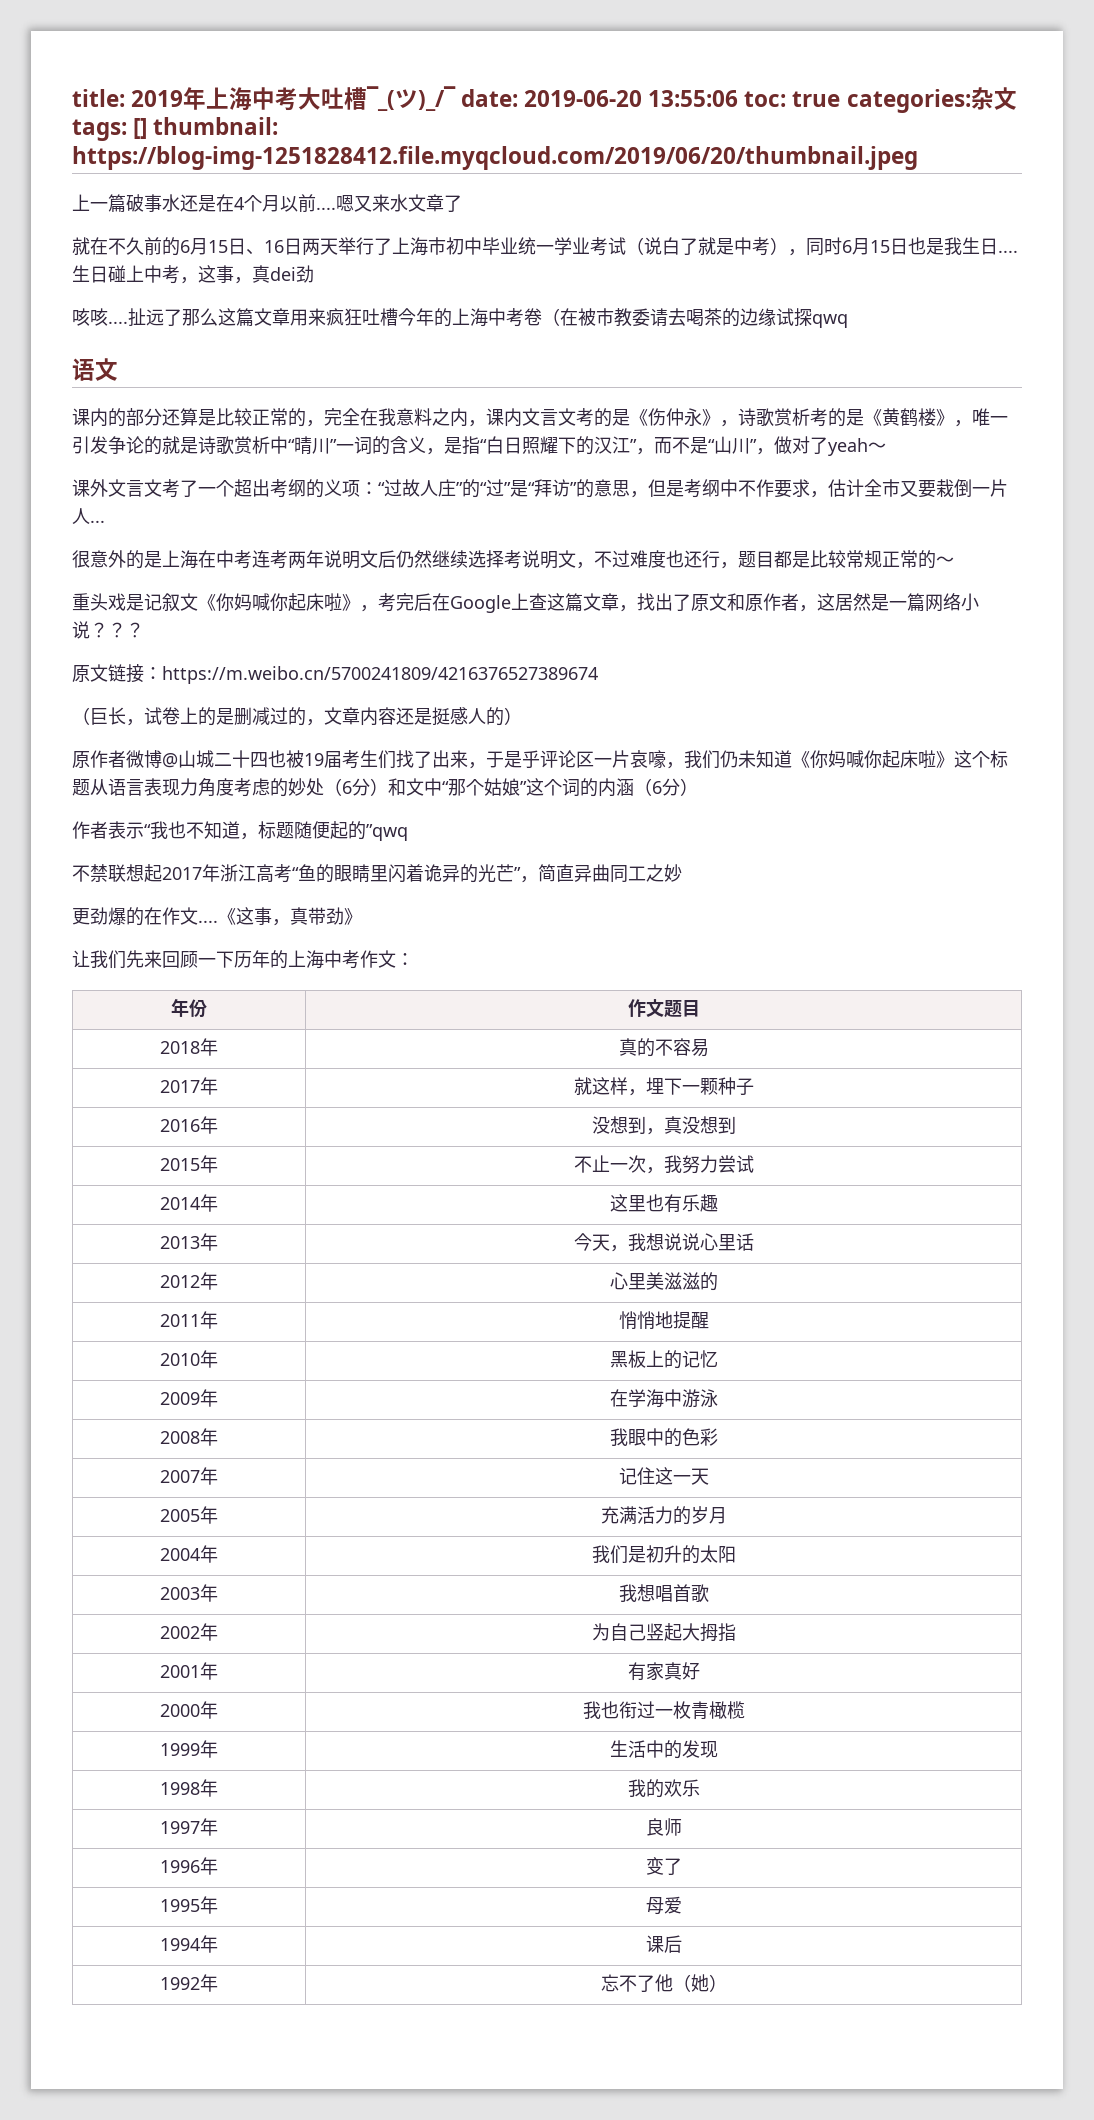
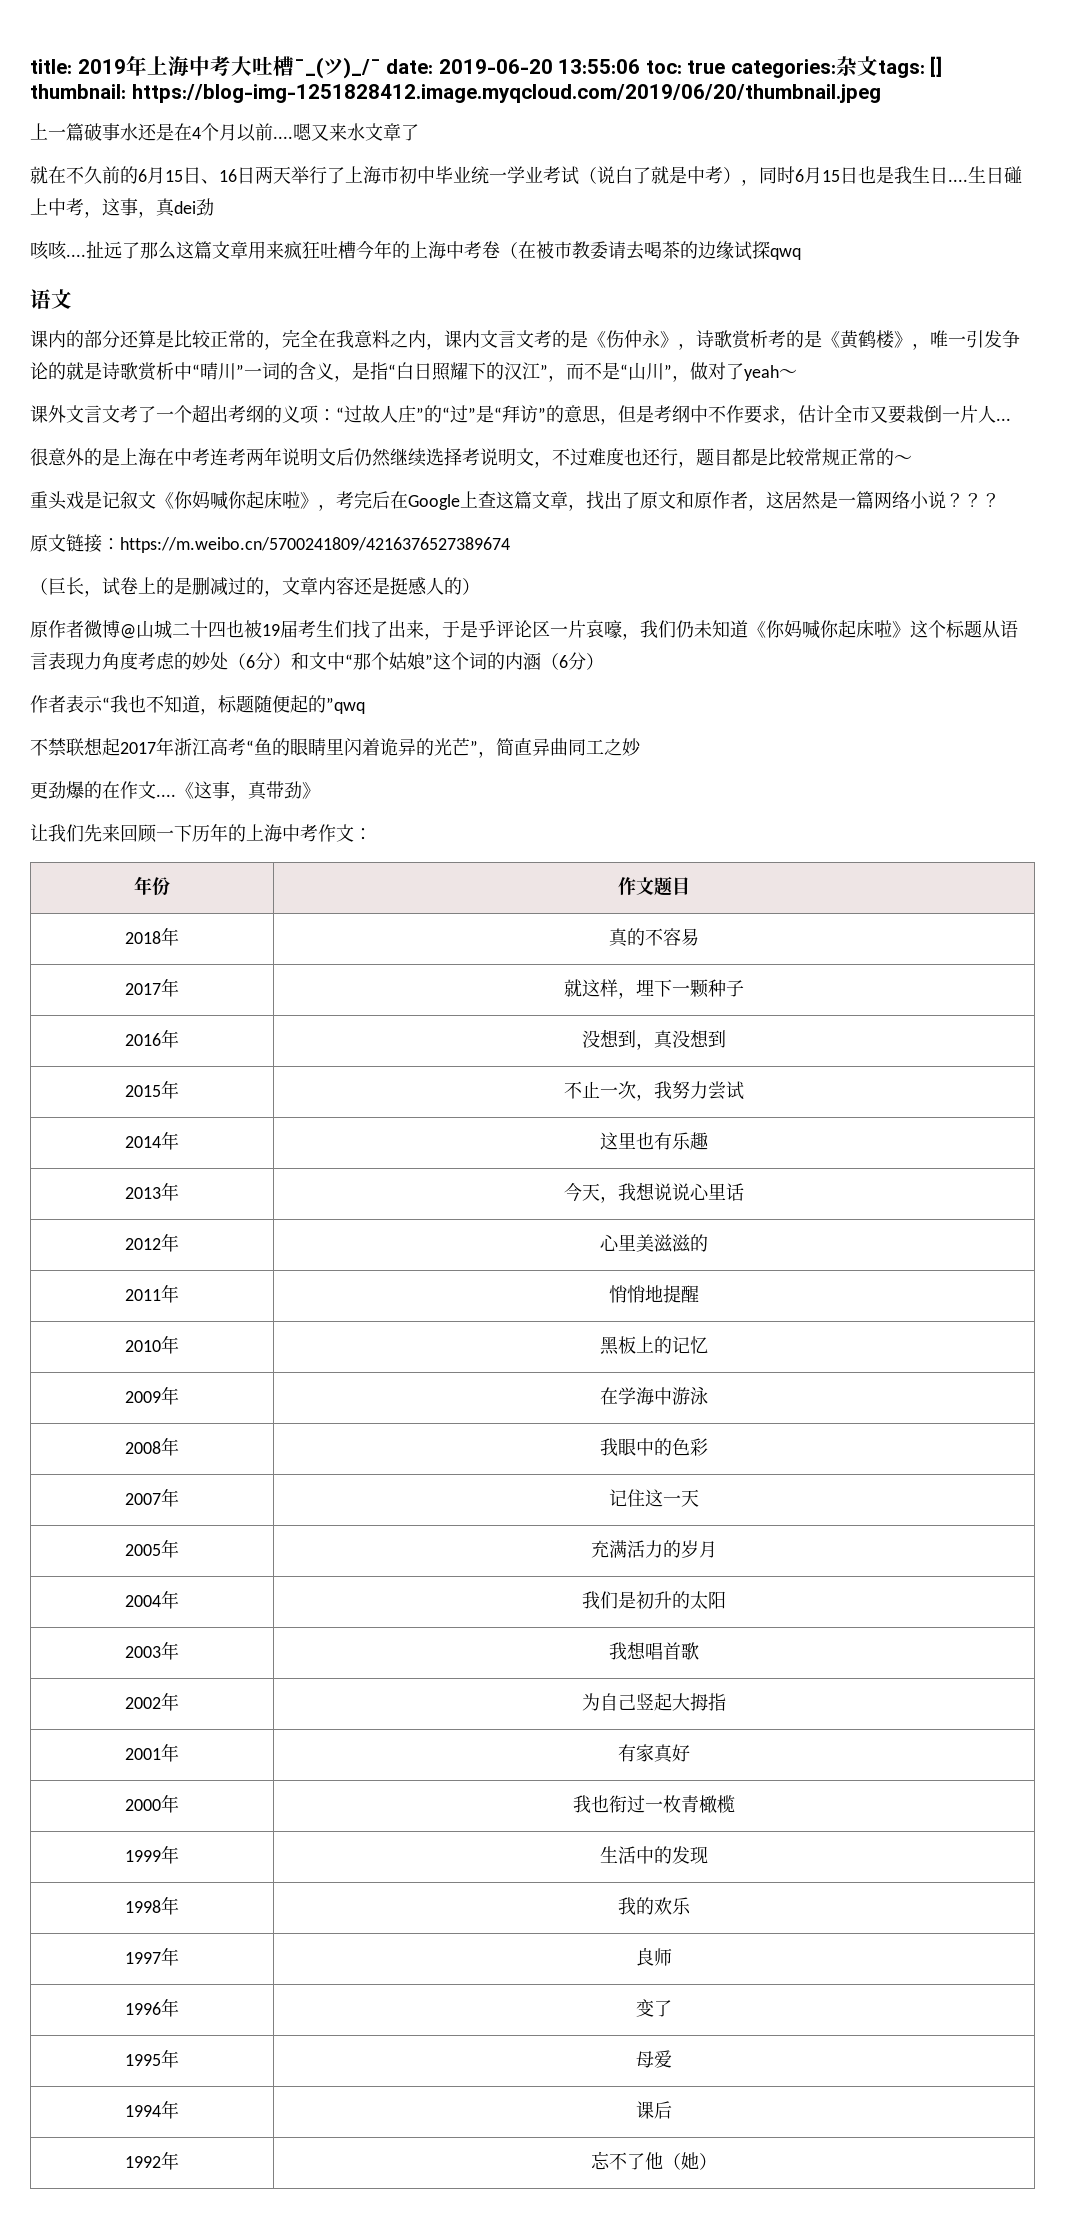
[72,146,918,170] https://blog-img-1251828412.file.myqcloud.com/2019/06/20/thumbnail.jpeg -> [131,84,881,103] https://blog-img-1251828412.image.myqcloud.com/2019/06/20/thumbnail.jpeg

